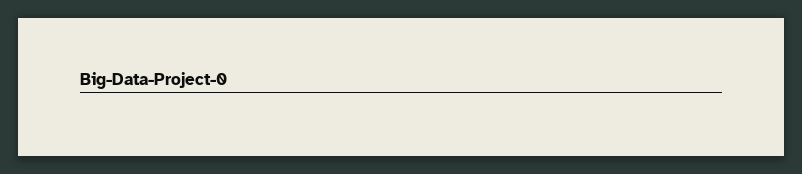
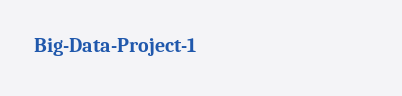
[80,72,227,89] Big-Data-Project-0 -> [34,38,196,56] Big-Data-Project-1

